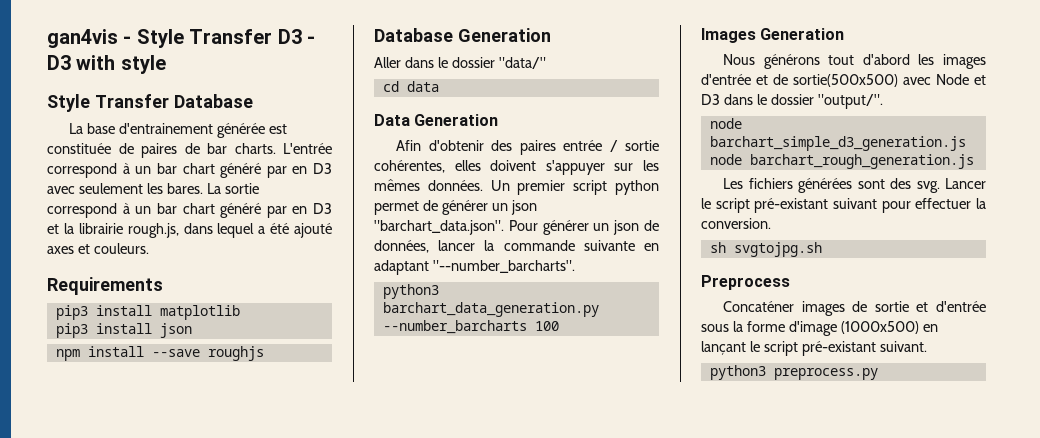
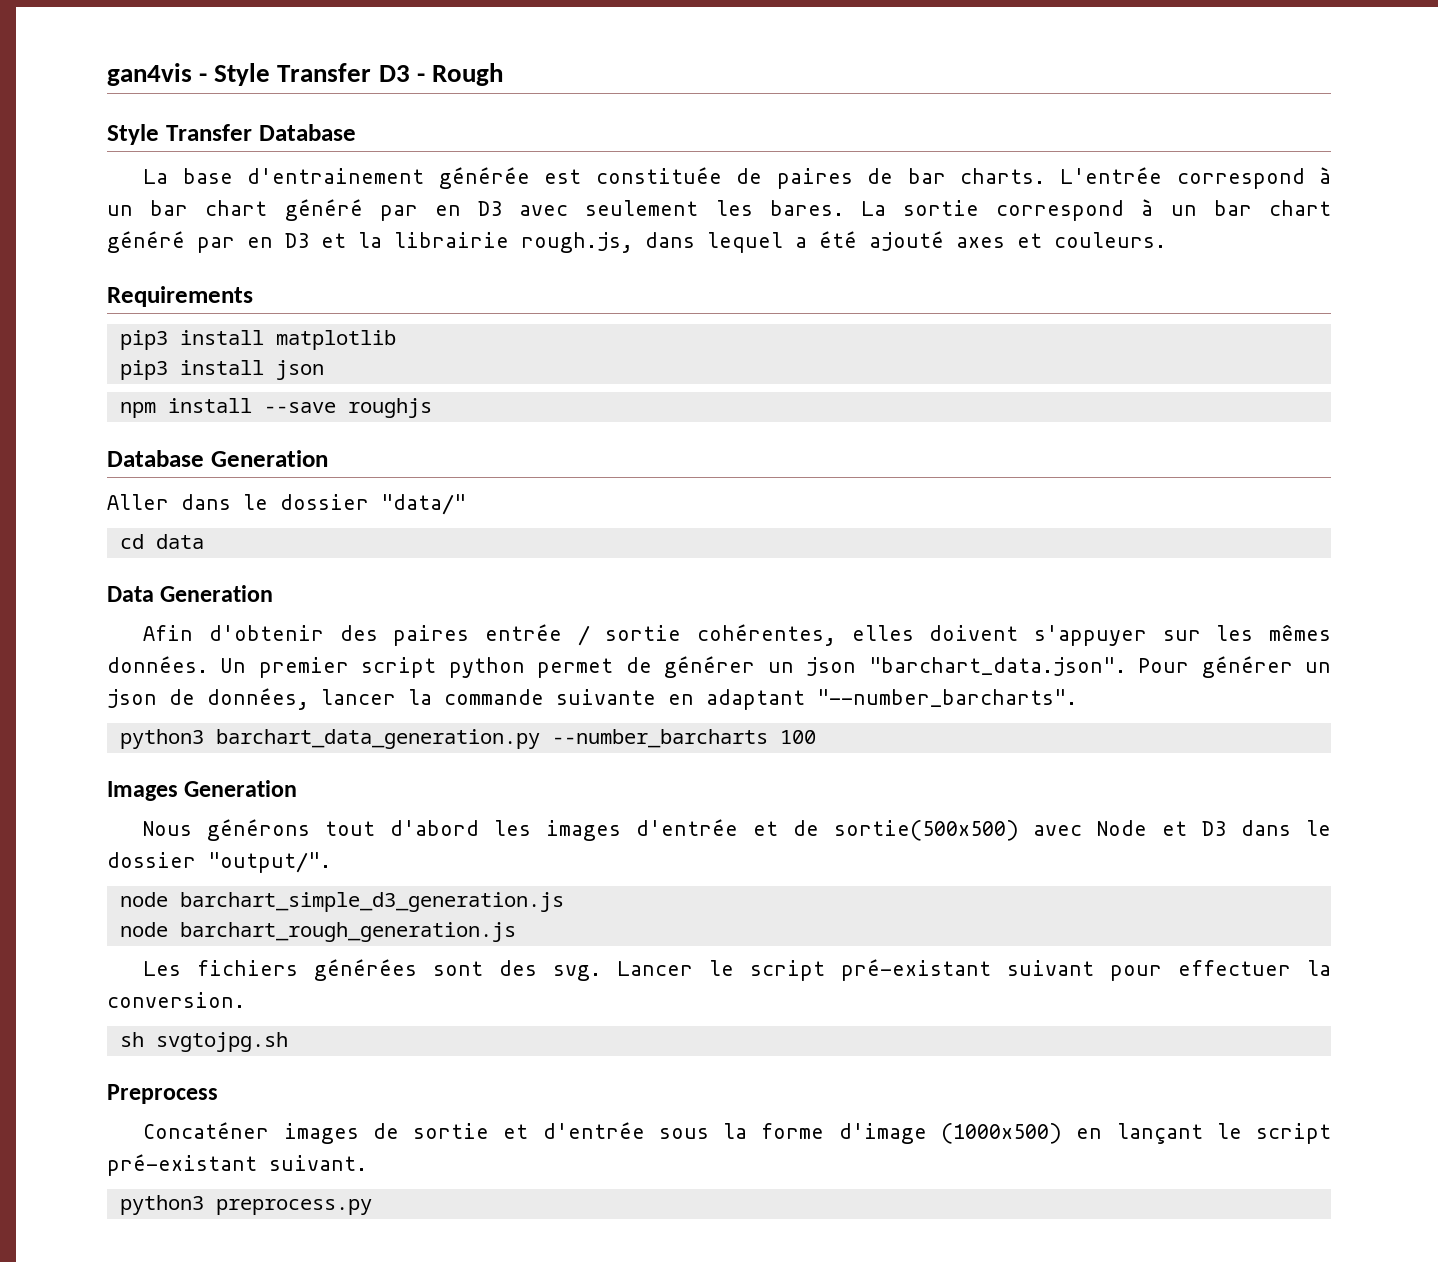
[47,55,166,74] D3 with style -> [431,63,503,86] Rough

